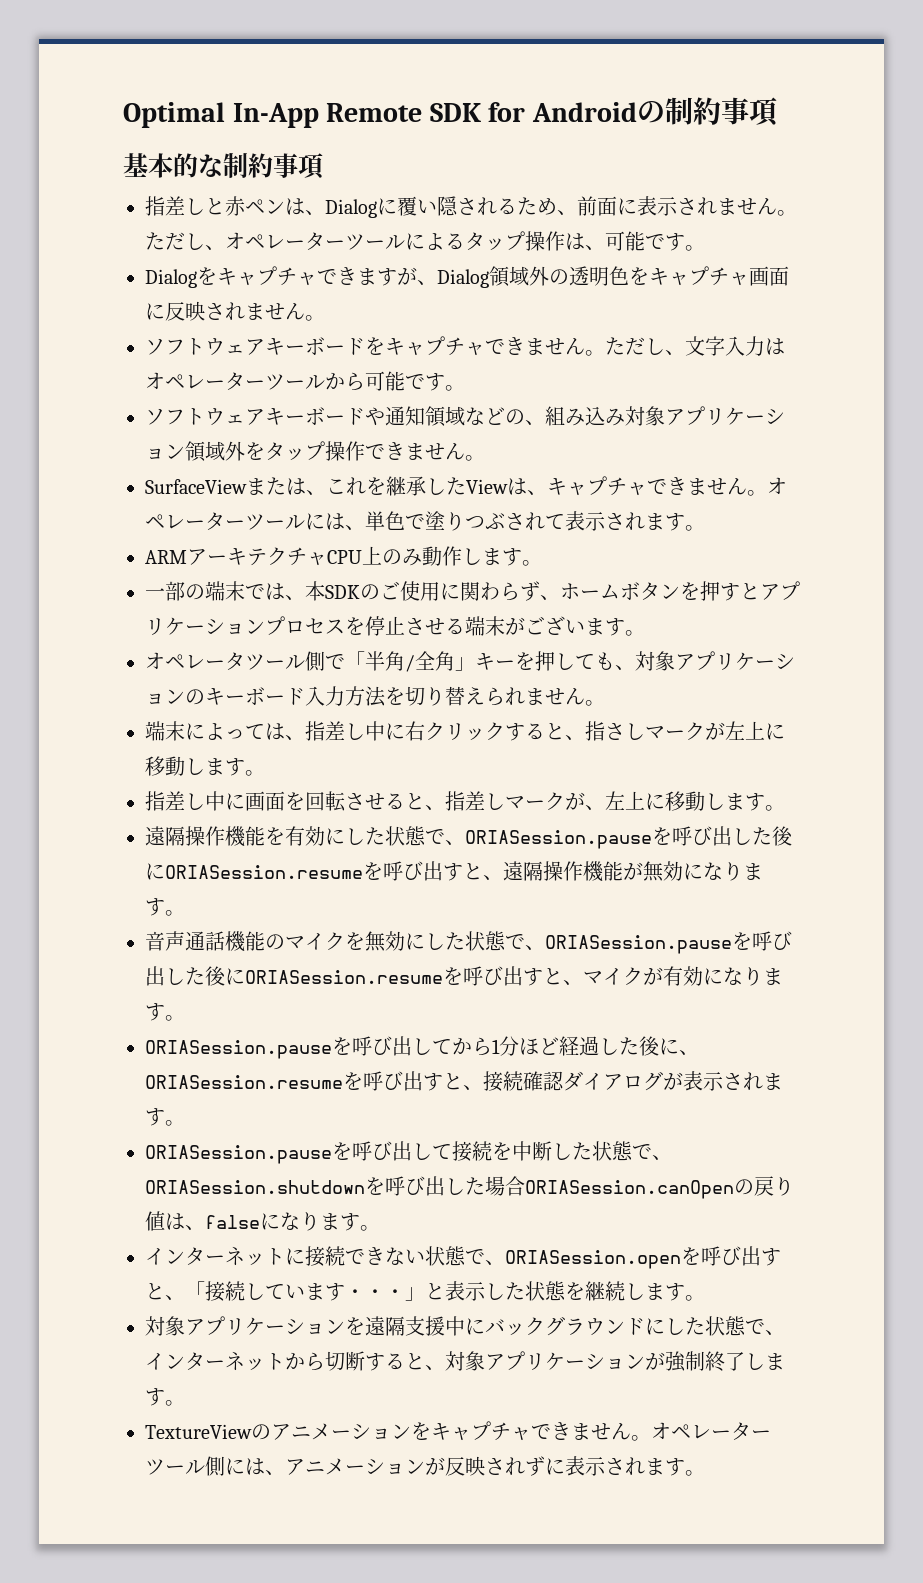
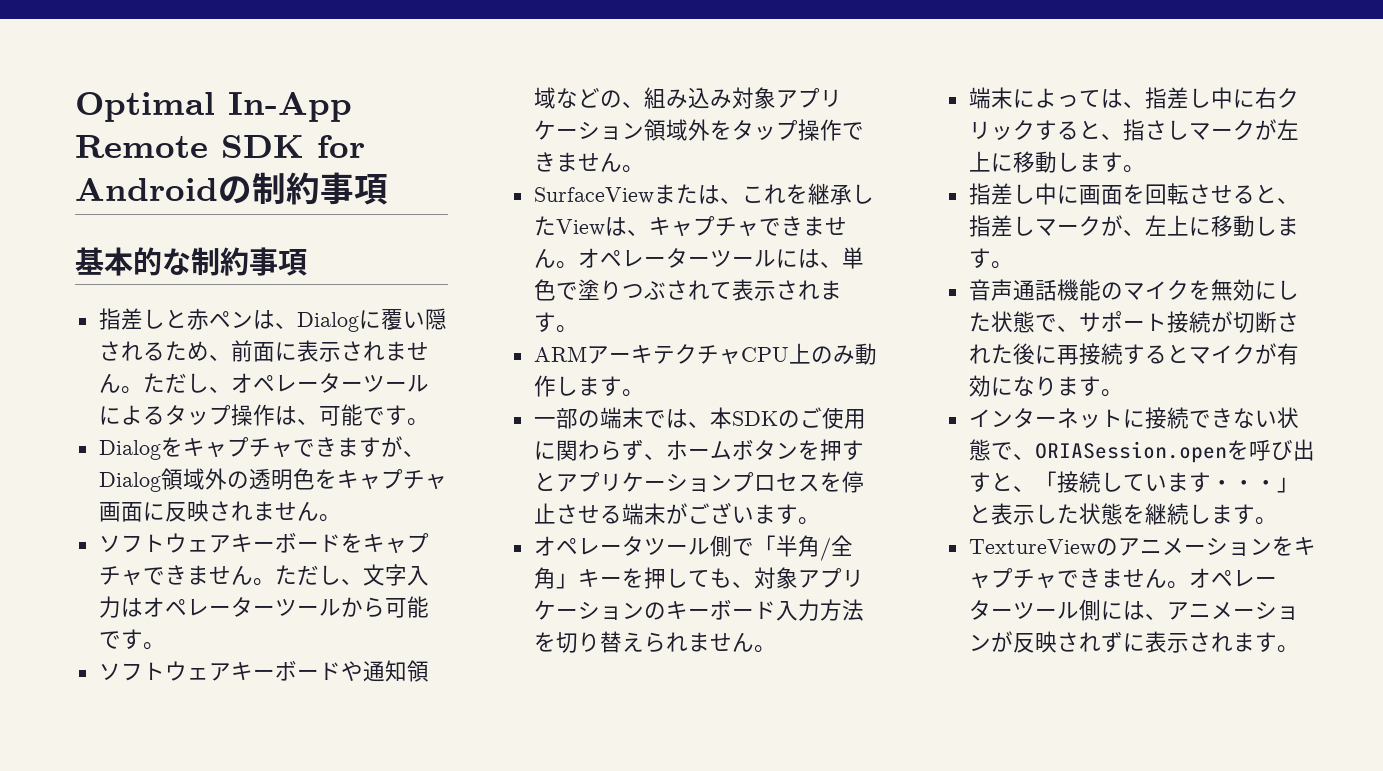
[145,826,793,849] [145,861,763,882] [145,898,185,916] // 遠隔操作機能を有効にした状態で、ORIASession.pauseを呼び出した後にORIASession.resumeを呼び出すと、遠隔操作機能が無効になります。 -> (1013, 265) none
[545,931,792,954] [145,966,583,986] ORIASession.pauseを呼び出した後にORIASession.resumeを呼び出すと、 -> [1078,311,1299,333] [968,343,1189,365] サポート接続が切断された後に再接続すると
[145,1036,699,1059] [145,1071,783,1092] [145,1108,185,1126] [145,1141,672,1164] [145,1176,794,1199] [145,1211,380,1231] // ORIASession.pauseを呼び出してから1分ほど経過した後に、ORIASession.resumeを呼び出すと、接続確認ダイアログが表示されます。 // ORIASession.pauseを呼び出して接続を中断した状態で、ORIASession.shutdownを呼び出した場合ORIASession.canOpenの戻り値は、falseになります。 -> (1123, 393) none
[145,1316,785,1336] [145,1351,785,1372] [145,1388,185,1406] // 対象アプリケーションを遠隔支援中にバックグラウンドにした状態で、インターネットから切断すると、対象アプリケーションが強制終了します。 -> (1277, 521) none

